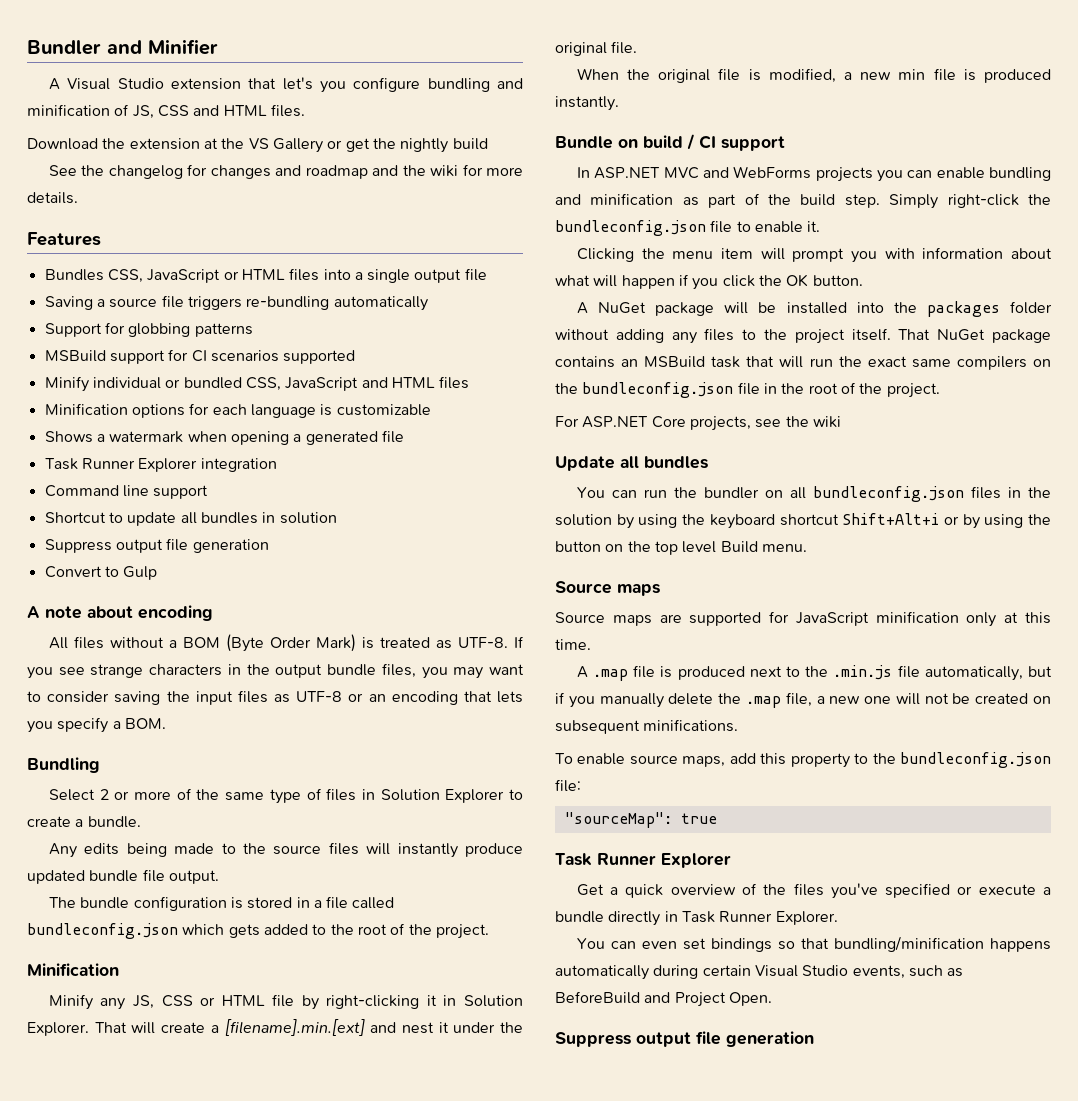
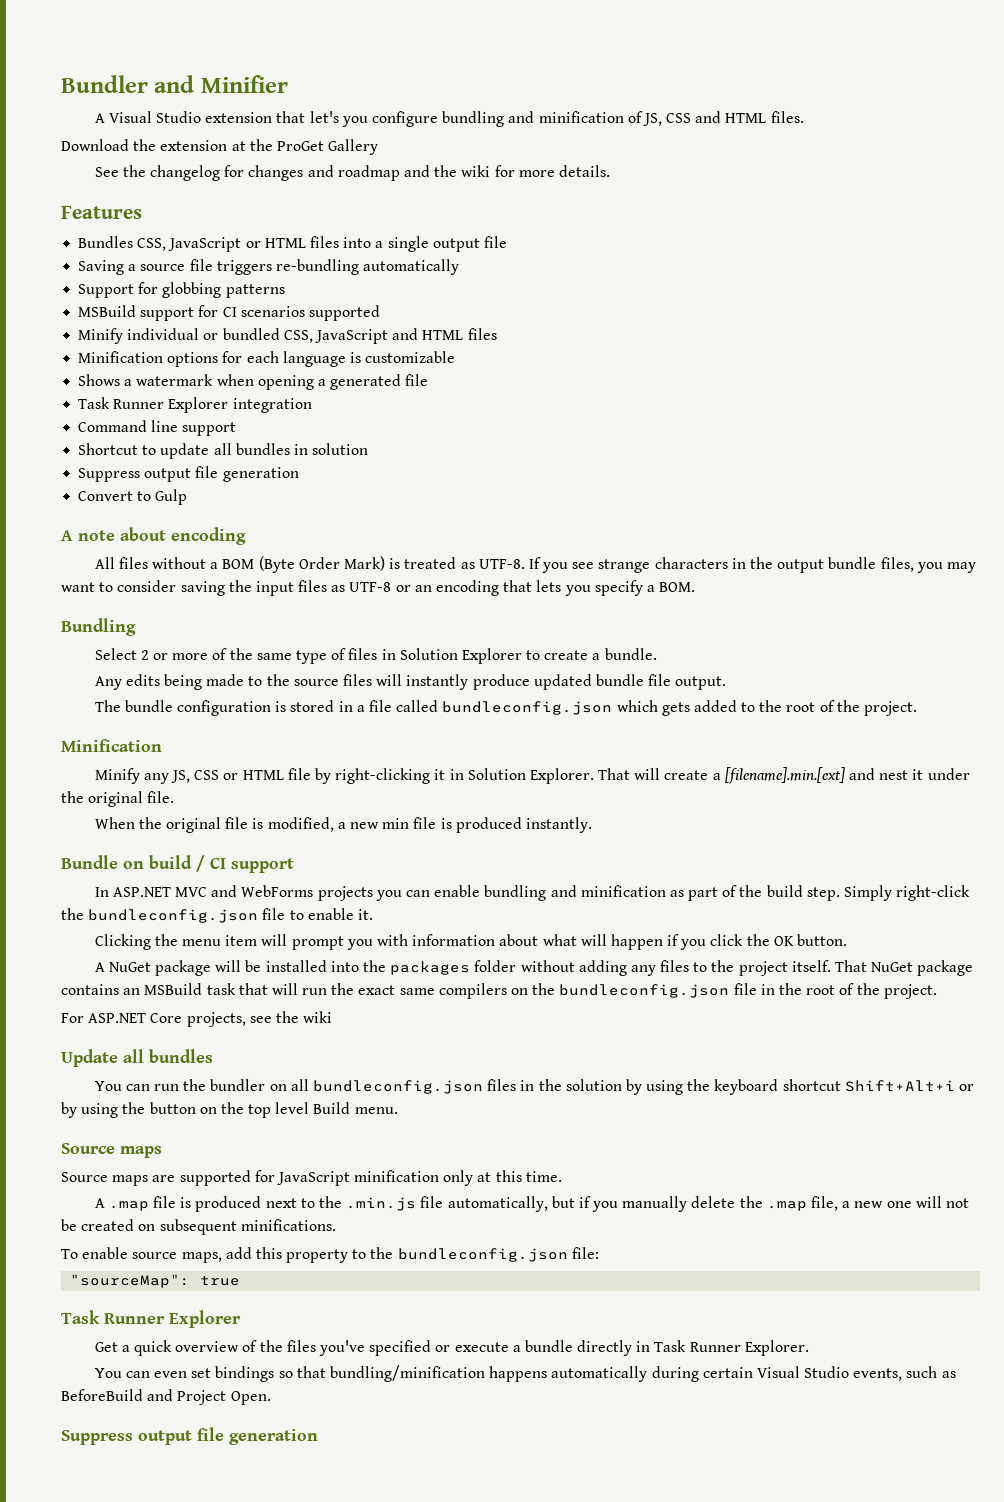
[248,138,269,149] VS -> [276,141,324,151] ProGet
[327,138,488,153] or get the nightly build -> (379, 147) none

